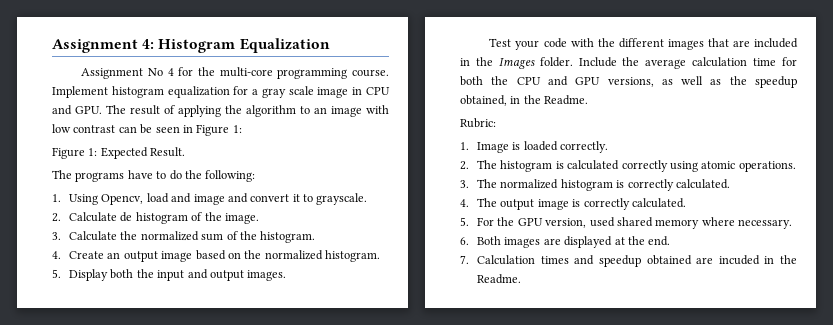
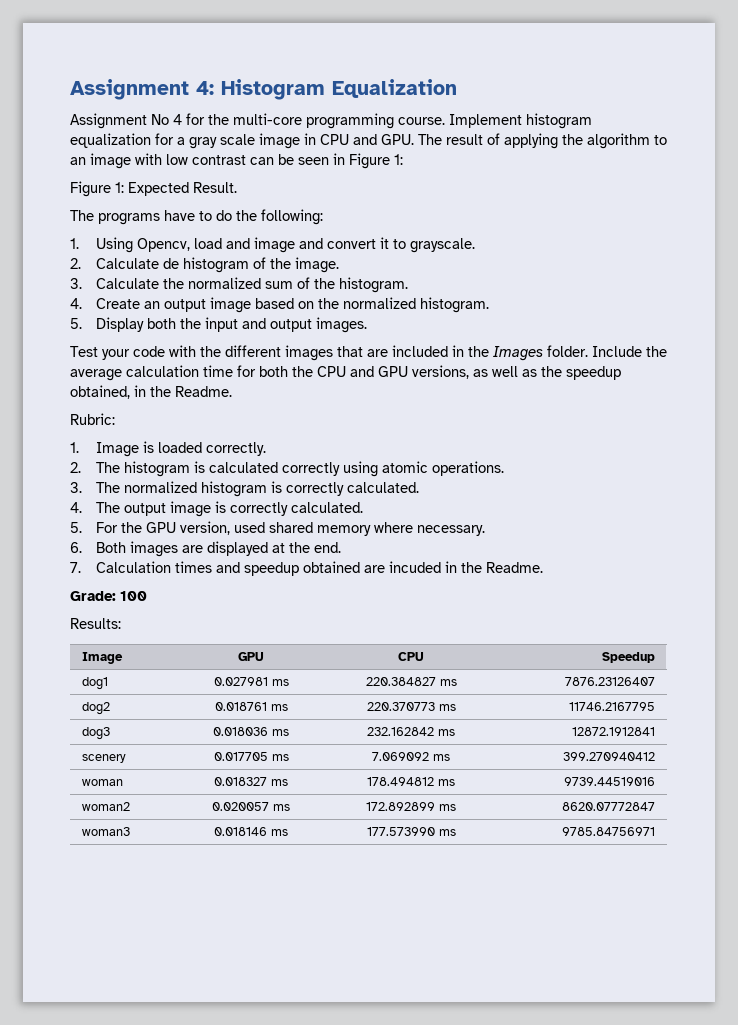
(522, 279) none -> [70,591,147,601] [70,618,121,629] [81,652,123,664] [238,652,264,661] [398,652,424,661] [602,652,656,663] [81,677,108,690] [213,677,289,686] [365,677,457,686] [565,677,656,686] [81,702,110,715] [214,702,288,711] [366,702,456,711] [569,702,656,711] [81,727,110,740] [213,727,289,736] [367,727,455,736] [572,727,656,736] [81,754,126,763] [213,752,289,761] [372,752,450,761] [563,752,656,761] [81,779,123,786] [214,777,288,786] [367,777,455,786] [564,777,656,786] [81,802,130,811] [212,802,290,811] [366,802,456,811] [562,802,656,811] [81,827,130,836] [214,827,288,836] [366,827,456,836] [562,827,656,836] // Grade: 100 // Results: // Image | GPU | CPU | Speedup // dog1 | 0.027981 ms | 220.384827 ms | 7876.23126407 // dog2 | 0.018761 ms | 220.370773 ms | 11746.2167795 // dog3 | 0.018036 ms | 232.162842 ms | 12872.1912841 // scenery | 0.017705 ms | 7.069092 ms | 399.270940412 // woman | 0.018327 ms | 178.494812 ms | 9739.44519016 // woman2 | 0.020057 ms | 172.892899 ms | 8620.07772847 // woman3 | 0.018146 ms | 177.573990 ms | 9785.84756971

